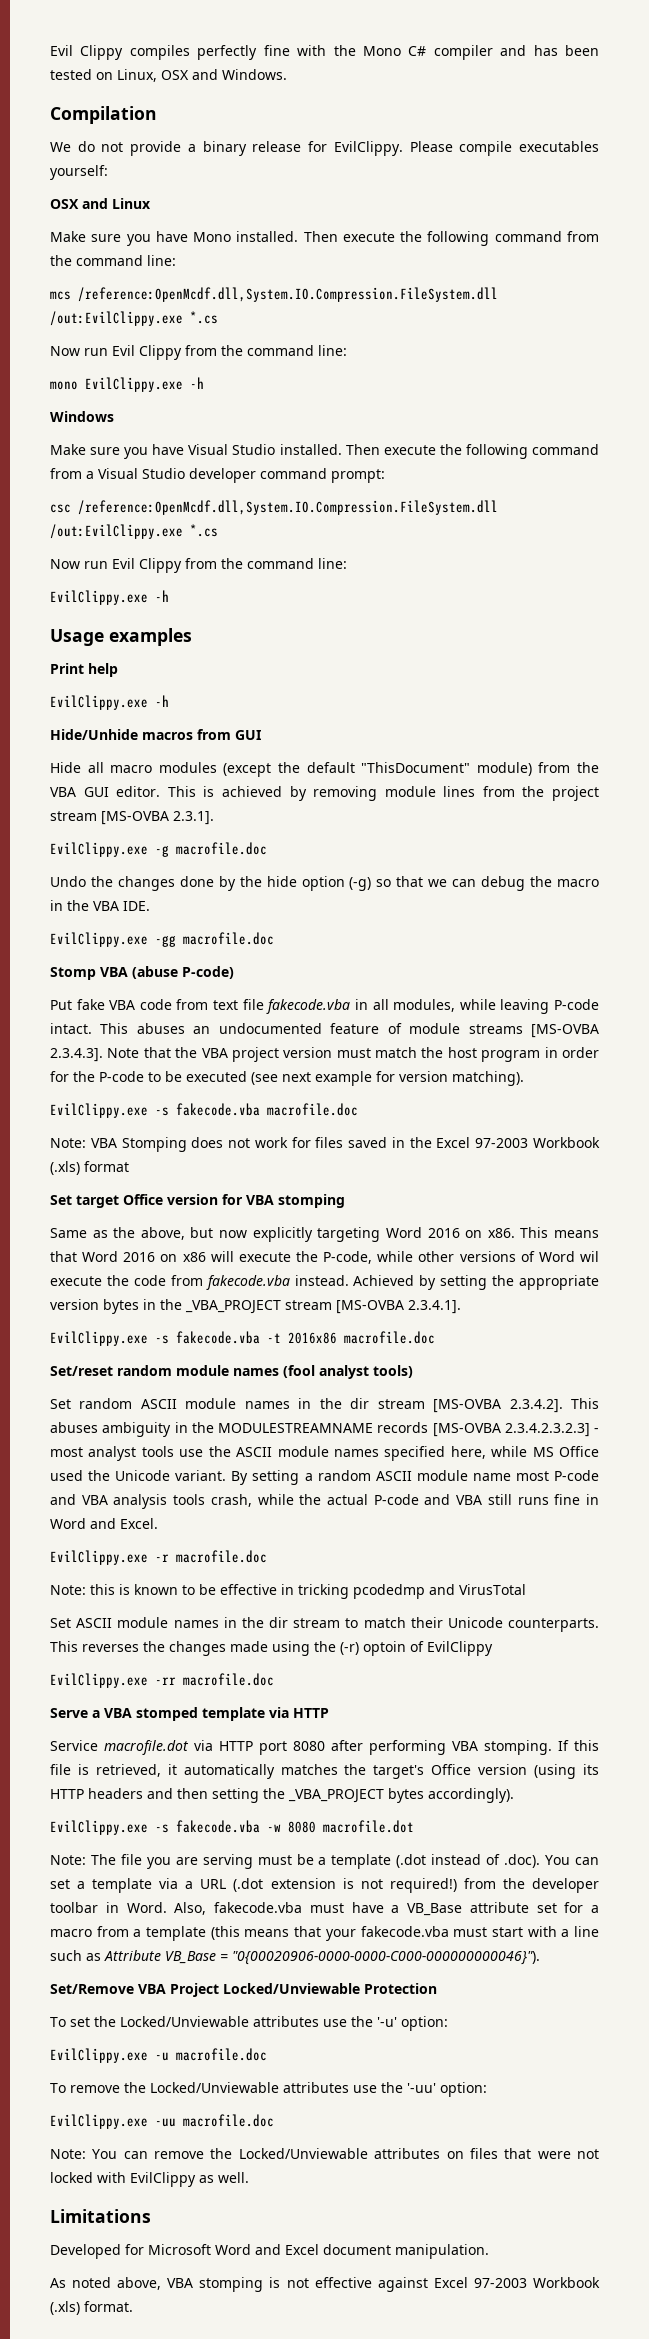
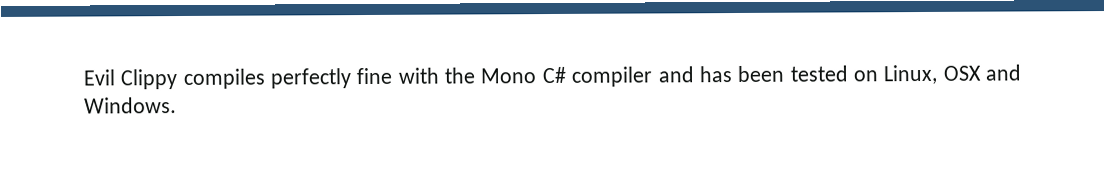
[50,106,157,124] [50,141,599,156] [50,165,108,180] [50,198,151,209] [50,231,599,246] [50,255,176,266] [50,287,498,302] [50,311,218,326] [50,345,347,360] [50,377,204,392] [50,411,114,422] [50,444,599,459] [50,468,385,483] [50,500,498,515] [50,524,218,539] [50,558,347,573] [50,590,169,605] [50,628,192,646] [50,663,118,677] [50,695,169,710] [50,729,261,740] [50,762,600,777] [50,786,599,801] [50,811,214,825] [50,842,267,857] [50,876,599,891] [50,900,150,911] [50,932,274,947] [50,966,234,980] [50,999,600,1014] [50,1023,600,1038] [50,1047,599,1062] [50,1071,524,1086] [50,1103,358,1118] [50,1137,600,1152] [50,1161,129,1175] [50,1194,345,1208] [50,1227,600,1242] [50,1251,600,1264] [50,1275,599,1290] [50,1299,461,1314] [50,1331,435,1346] [50,1365,413,1379] [50,1398,599,1413] [50,1422,599,1437] [50,1446,600,1461] [50,1470,599,1485] [50,1494,600,1509] [50,1518,158,1529] [50,1550,267,1565] [50,1584,526,1599] [50,1617,599,1632] [50,1641,493,1656] [50,1673,274,1688] [50,1707,329,1721] [50,1740,599,1755] [50,1764,600,1779] [50,1788,514,1803] [50,1820,414,1835] [50,1854,599,1869] [50,1878,599,1893] [50,1902,599,1916] [50,1926,599,1941] [50,1950,540,1965] [50,1983,437,1997] [50,2016,448,2031] [50,2048,267,2063] [50,2082,487,2097] [50,2114,274,2129] [50,2148,600,2159] [50,2172,249,2187] [50,2209,151,2223] [50,2244,489,2259] [50,2277,600,2292] [50,2301,133,2315] // Compilation // We do not provide a binary release for EvilClippy. Please compile executables yourself: // OSX and Linux // Make sure you have Mono installed. Then execute the following command from the command line: // mcs /reference:OpenMcdf.dll,System.IO.Compression.FileSystem.dll /out:EvilClippy.exe *.cs // Now run Evil Clippy from the command line: // mono EvilClippy.exe -h // Windows // Make sure you have Visual Studio installed. Then execute the following command from a Visual Studio developer command prompt: // csc /reference:OpenMcdf.dll,System.IO.Compression.FileSystem.dll /out:EvilClippy.exe *.cs // Now run Evil Clippy from the command line: // EvilClippy.exe -h // Usage examples // Print help // EvilClippy.exe -h // Hide/Unhide macros from GUI // Hide all macro modules (except the default "ThisDocument" module) from the VBA GUI editor. This is achieved by removing module lines from the project stream [MS-OVBA 2.3.1]. // EvilClippy.exe -g macrofile.doc // Undo the changes done by the hide option (-g) so that we can debug the macro in the VBA IDE. // EvilClippy.exe -gg macrofile.doc // Stomp VBA (abuse P-code) // Put fake VBA code from text file fakecode.vba in all modules, while leaving P-code intact. This abuses an undocumented feature of module streams [MS-OVBA 2.3.4.3]. Note that the VBA project version must match the host program in order for the P-code to be executed (see next example for version matching). // EvilClippy.exe -s fakecode.vba macrofile.doc // Note: VBA Stomping does not work for files saved in the Excel 97-2003 Workbook (.xls) format // Set target Office version for VBA stomping // Same as the above, but now explicitly targeting Word 2016 on x86. This means that Word 2016 on x86 will execute the P-code, while other versions of Word wil execute the code from fakecode.vba instead. Achieved by setting the appropriate version bytes in the _VBA_PROJECT stream [MS-OVBA 2.3.4.1]. // EvilClippy.exe -s fakecode.vba -t 2016x86 macrofile.doc // Set/reset random module names (fool analyst tools) // Set random ASCII module names in the dir stream [MS-OVBA 2.3.4.2]. This abuses ambiguity in the MODULESTREAMNAME records [MS-OVBA 2.3.4.2.3.2.3] - most analyst tools use the ASCII module names specified here, while MS Office used the Unicode variant. By setting a random ASCII module name most P-code and VBA analysis tools crash, while the actual P-code and VBA still runs fine in Word and Excel. // EvilClippy.exe -r macrofile.doc // Note: this is known to be effective in tricking pcodedmp and VirusTotal // Set ASCII module names in the dir stream to match their Unicode counterparts. This reverses the changes made using the (-r) optoin of EvilClippy // EvilClippy.exe -rr macrofile.doc // Serve a VBA stomped template via HTTP // Service macrofile.dot via HTTP port 8080 after performing VBA stomping. If this file is retrieved, it automatically matches the target's Office version (using its HTTP headers and then setting the _VBA_PROJECT bytes accordingly). // EvilClippy.exe -s fakecode.vba -w 8080 macrofile.dot // Note: The file you are serving must be a template (.dot instead of .doc). You can set a template via a URL (.dot extension is not required!) from the developer toolbar in Word. Also, fakecode.vba must have a VB_Base attribute set for a macro from a template (this means that your fakecode.vba must start with a line such as Attribute VB_Base = "0{00020906-0000-0000-C000-000000000046}"). // Set/Remove VBA Project Locked/Unviewable Protection // To set the Locked/Unviewable attributes use the '-u' option: // EvilClippy.exe -u macrofile.doc // To remove the Locked/Unviewable attributes use the '-uu' option: // EvilClippy.exe -uu macrofile.doc // Note: You can remove the Locked/Unviewable attributes on files that were not locked with EvilClippy as well. // Limitations // Developed for Microsoft Word and Excel document manipulation. // As noted above, VBA stomping is not effective against Excel 97-2003 Workbook (.xls) format. -> (177, 105) none

